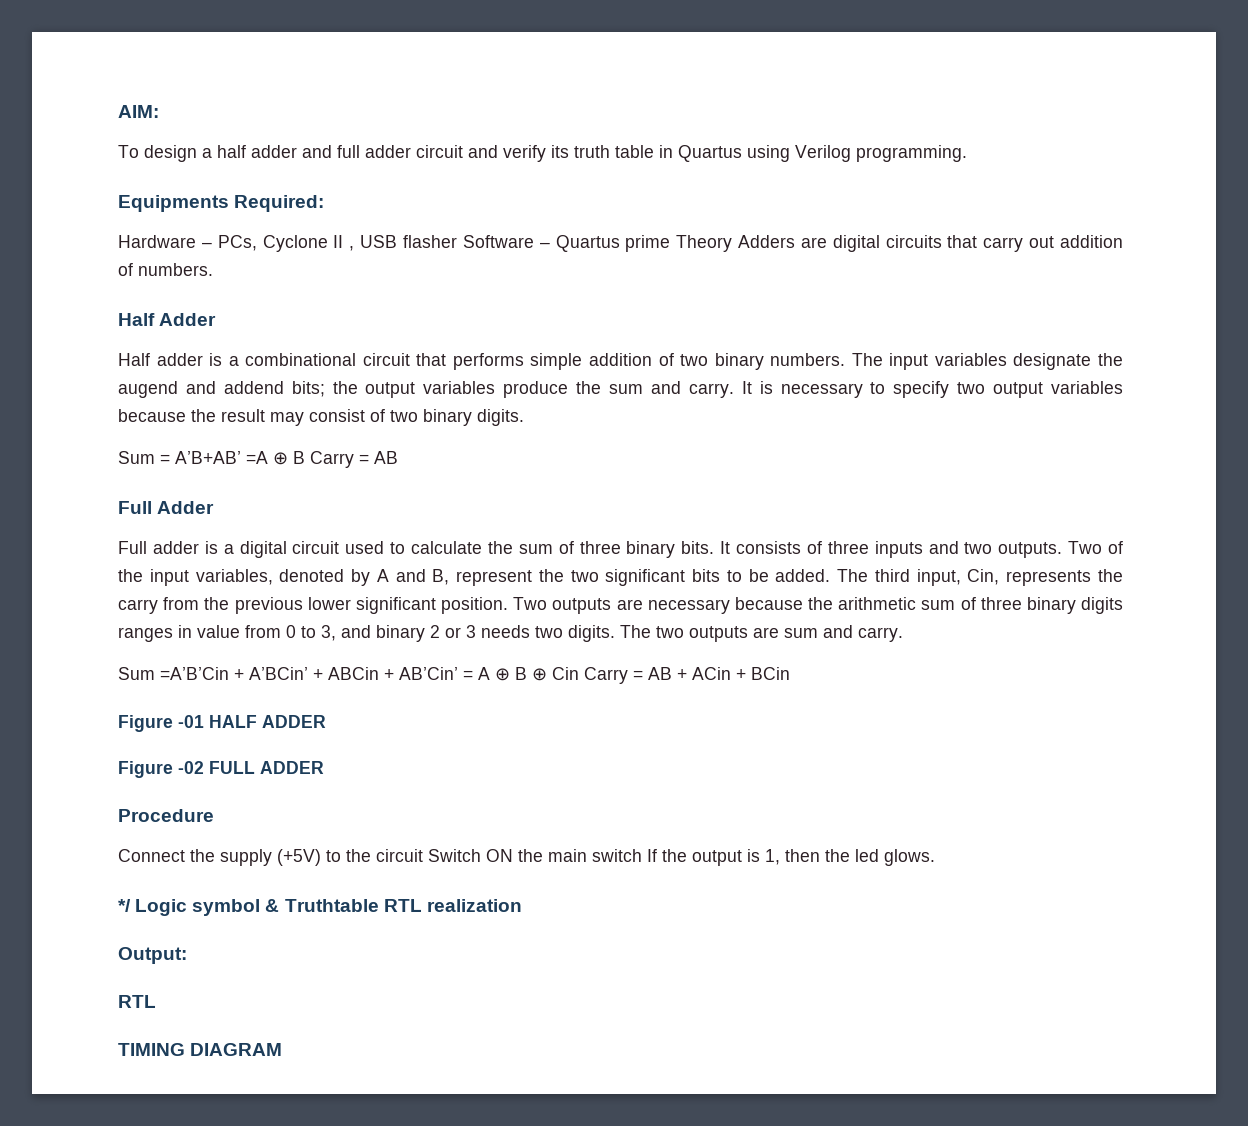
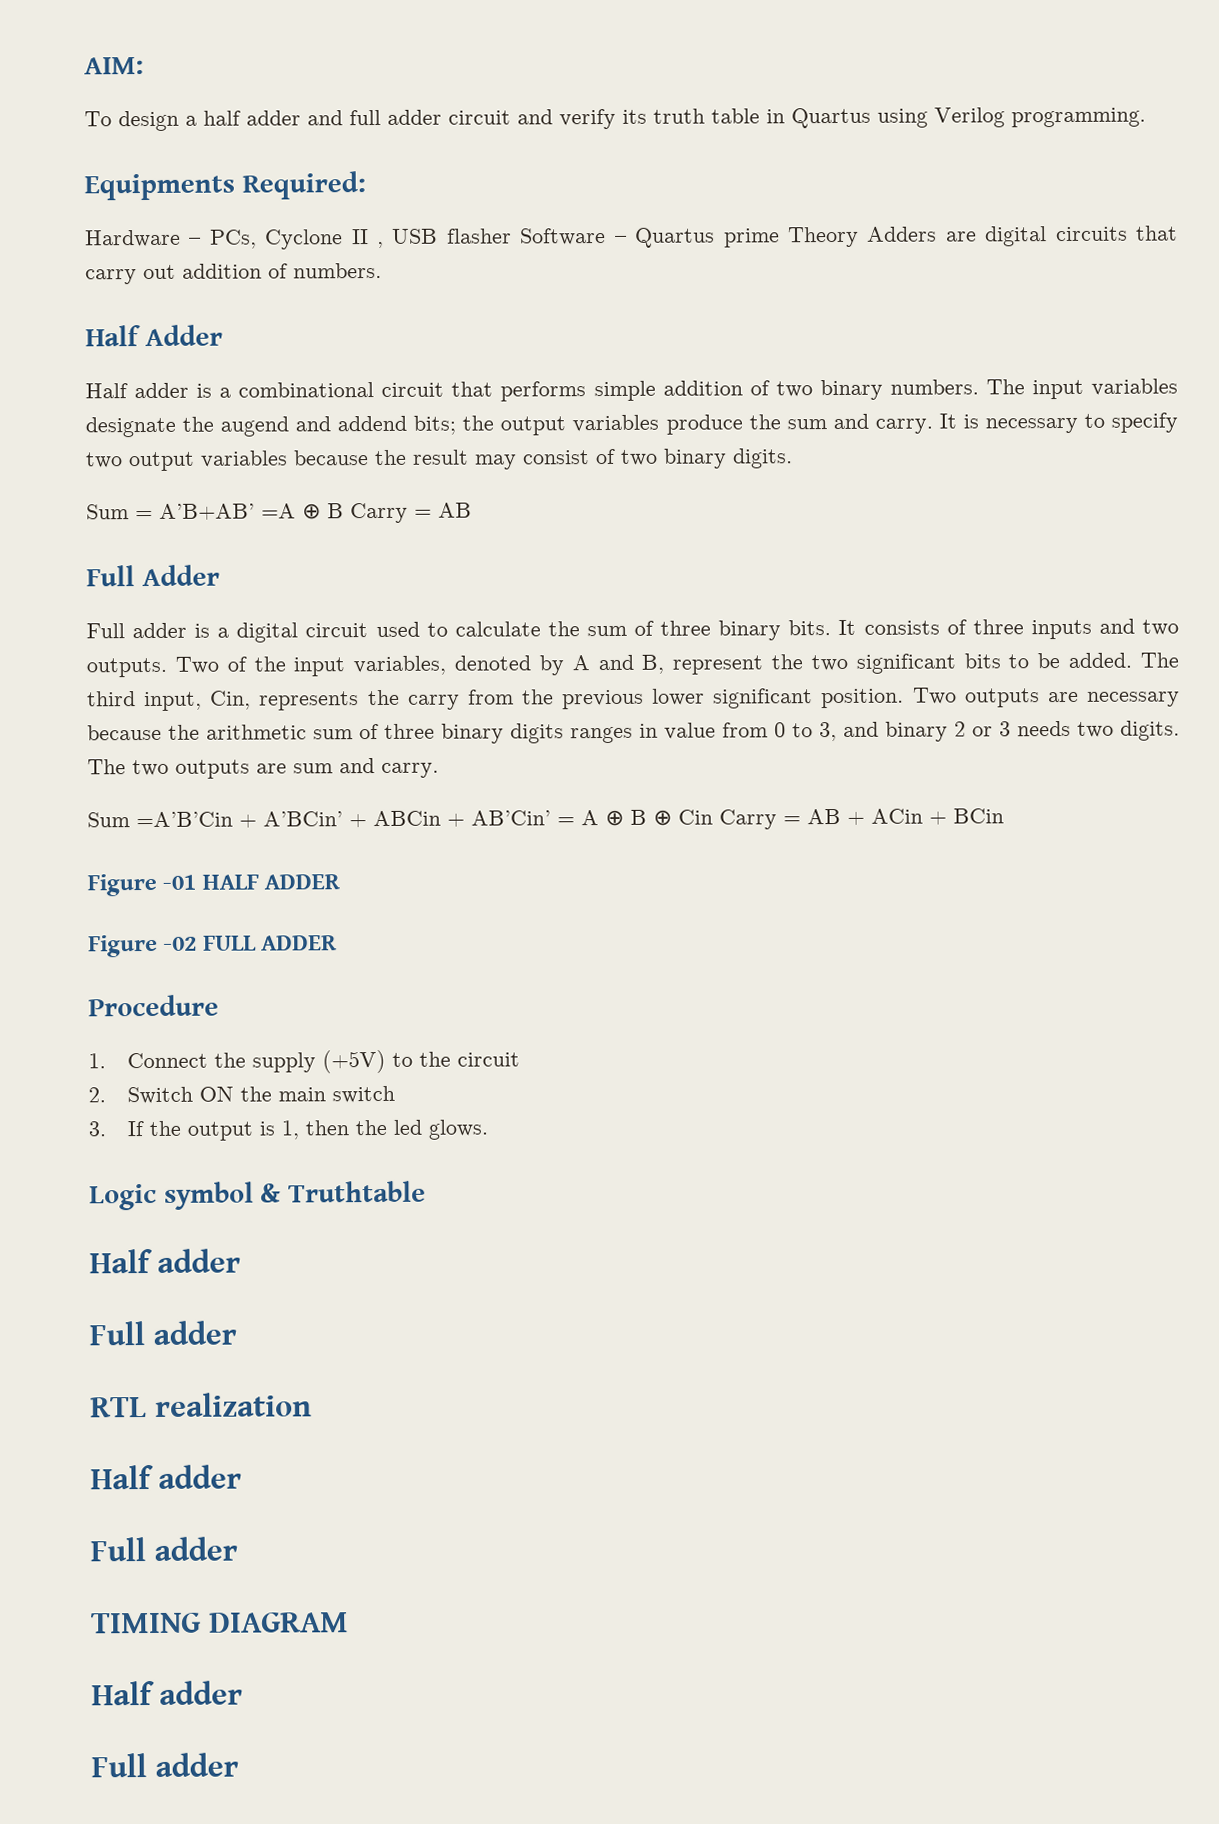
(214, 815) none -> [88,1053,106,1069] 1.
(423, 855) none -> [88,1087,106,1103] // 2.
(642, 855) none -> [88,1121,106,1137] // 3.
[118,899,131,912] */ -> (488, 1129) none
[383,899,522,912] [118,947,187,964] [118,995,156,1008] [118,1043,283,1056] RTL realization // Output: // RTL // TIMING DIAGRAM -> [89,1248,241,1274] [89,1320,237,1346] [90,1392,312,1418] [90,1464,242,1490] [90,1536,238,1562] [91,1612,349,1634] [91,1680,243,1706] [91,1752,239,1778] // Half adder // Full adder // RTL realization // Half adder // Full adder // TIMING DIAGRAM // Half adder // Full adder

